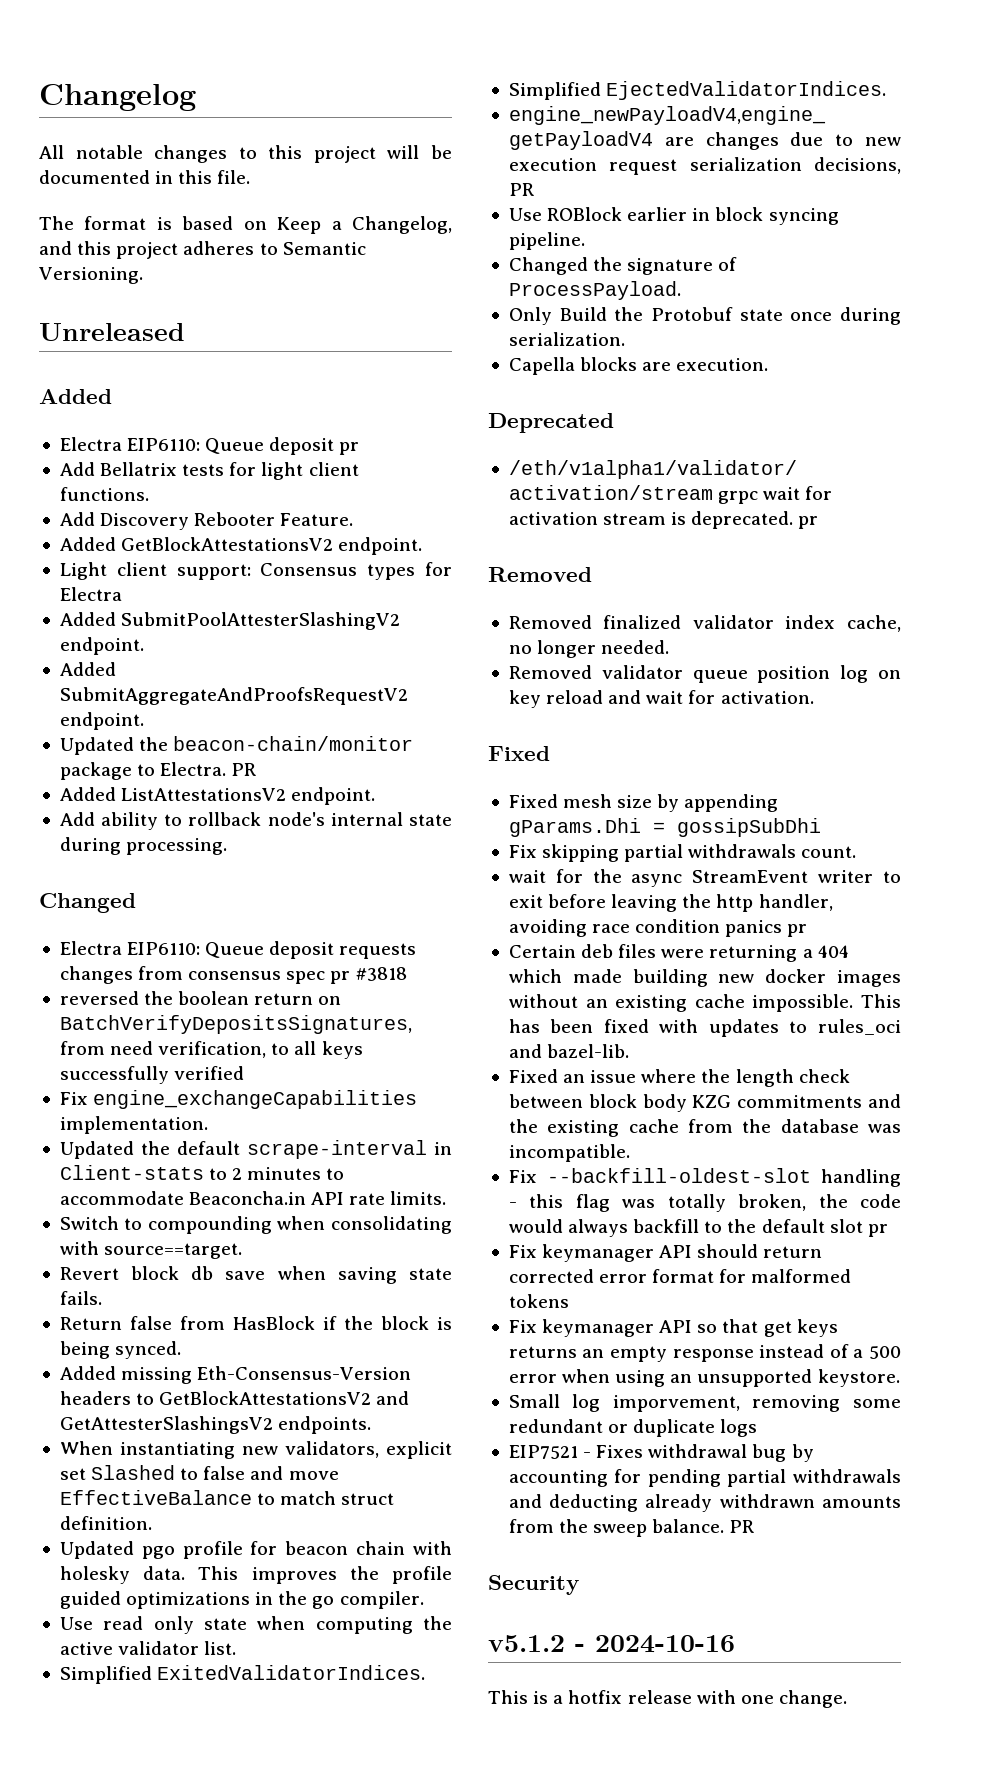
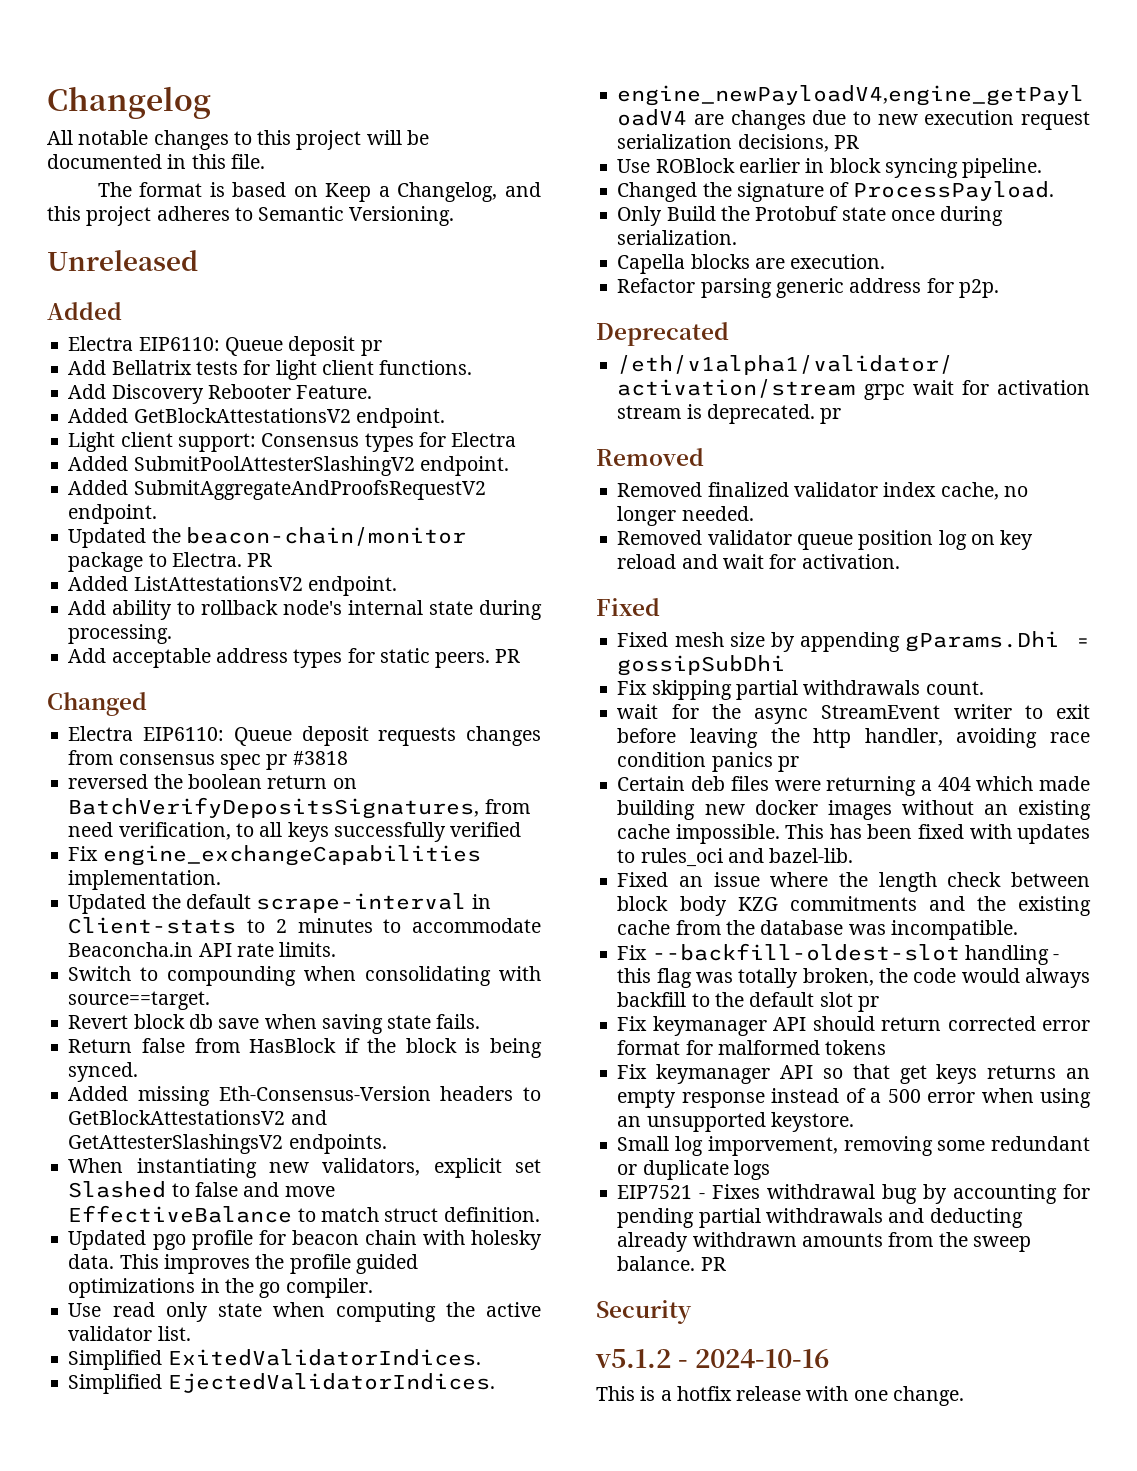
(228, 846) none -> [68,648,521,668] // Add acceptable address types for static peers. PR
(769, 364) none -> [617,278,999,298] // Refactor parsing generic address for p2p.

